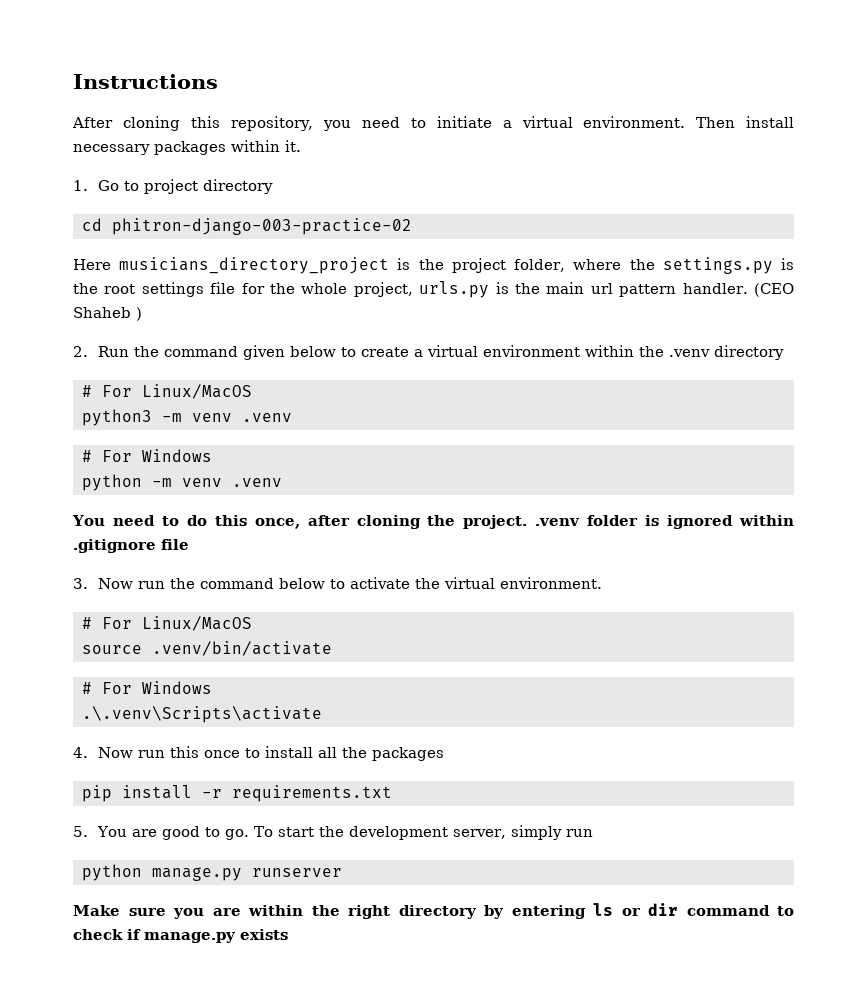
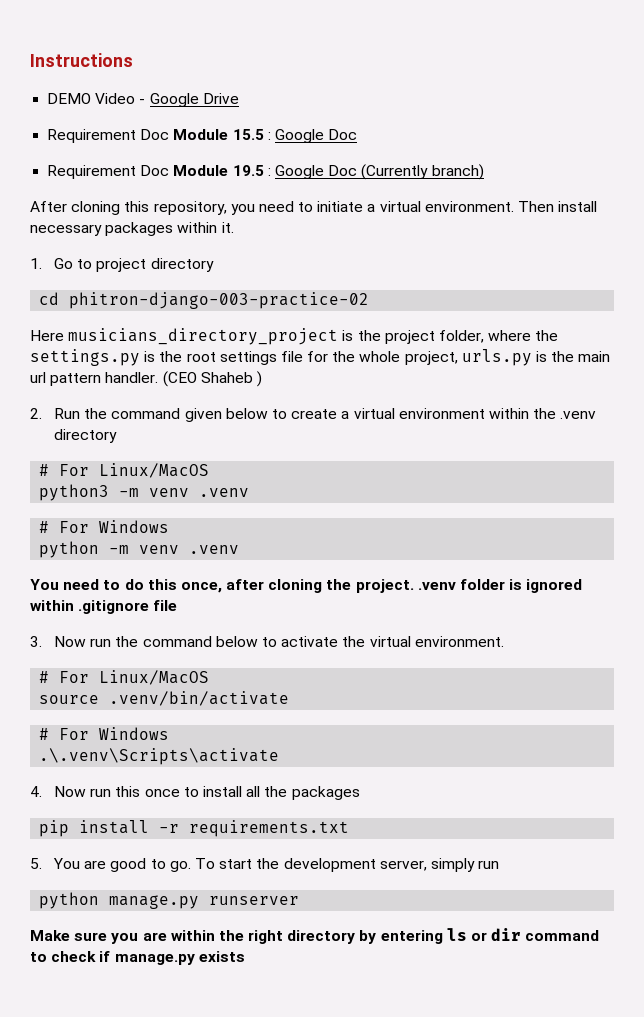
(218, 81) none -> [47,93,239,107] [47,129,358,143] [47,164,484,180] // DEMO Video - Google Drive // Requirement Doc Module 15.5 : Google Doc // Requirement Doc Module 19.5 : Google Doc (Currently branch)

